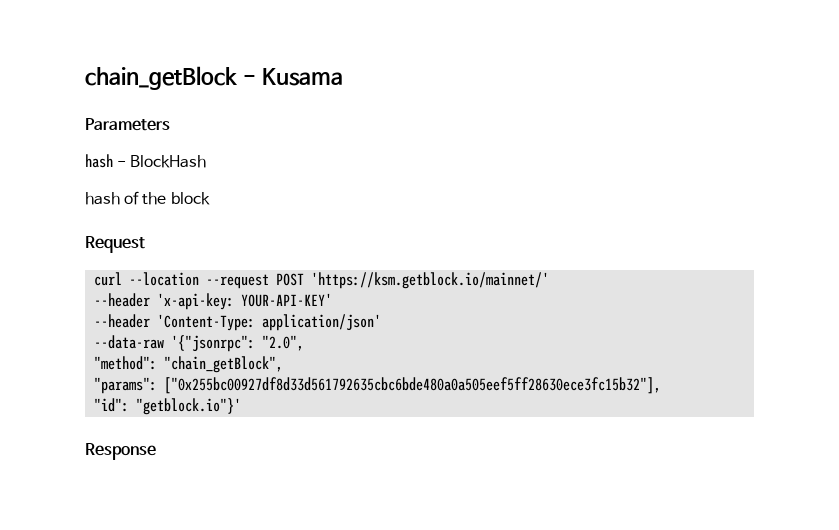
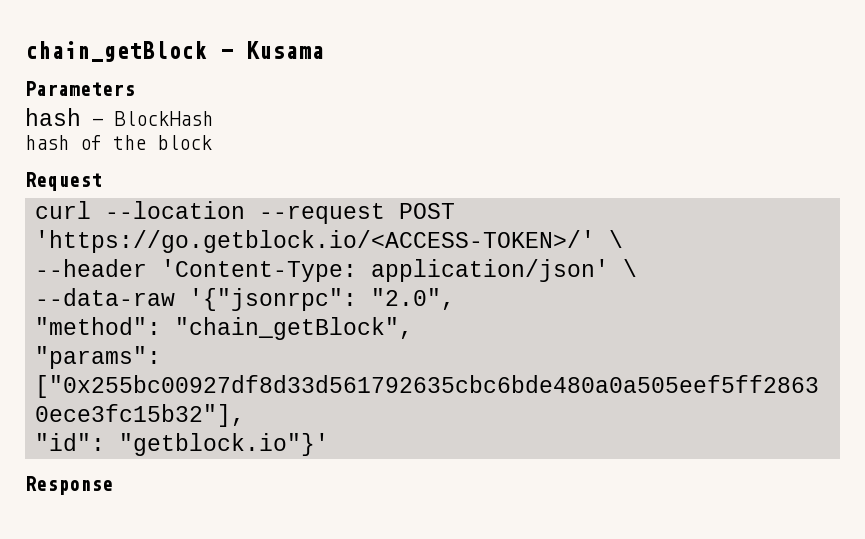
[311,272,550,289] [94,293,333,310] 'https://ksm.getblock.io/mainnet/' // --header 'x-api-key: YOUR-API-KEY' -> [34,230,623,253] 'https://go.getblock.io/<ACCESS-TOKEN>/' \
(382, 322) none -> [622,259,637,277] \

